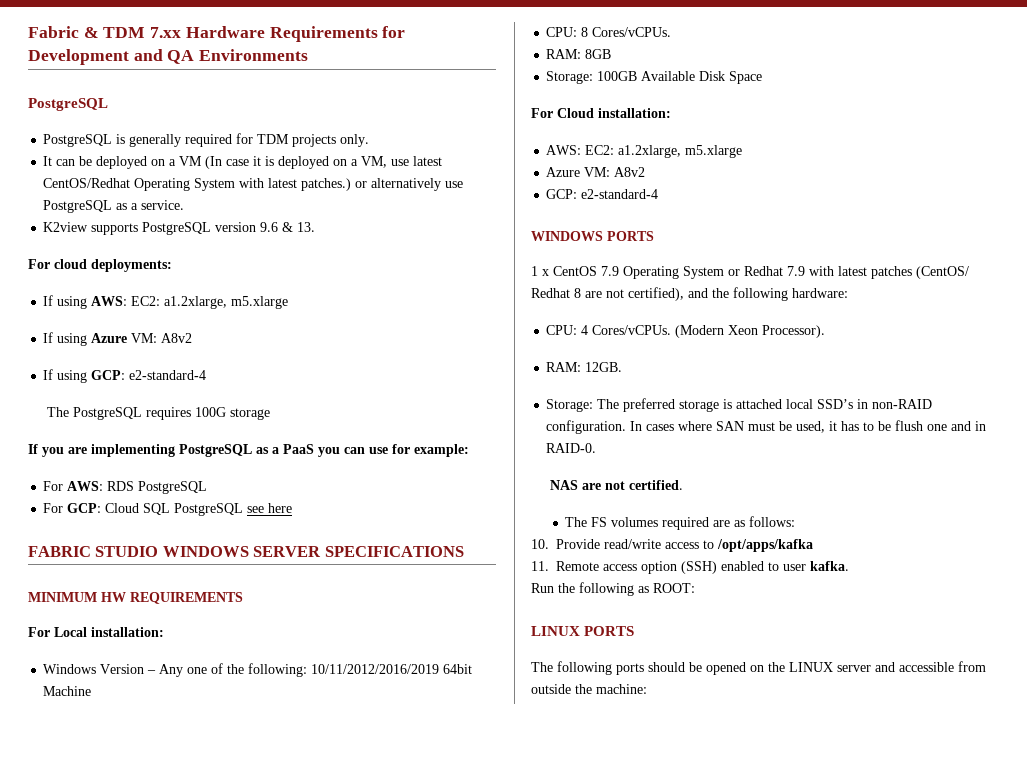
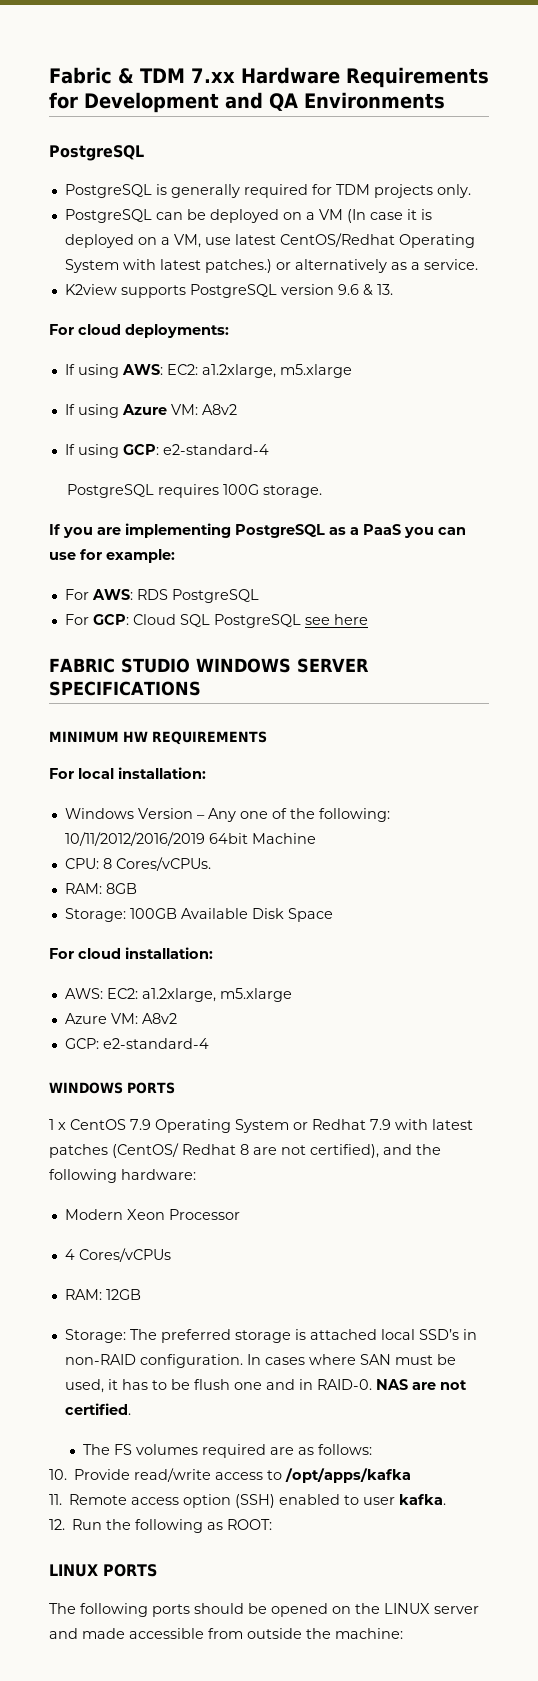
[43,156,53,166] It -> [64,209,152,223] PostgreSQL
[445,181,464,188] [43,200,113,213] use PostgreSQL -> (387, 266) none
[46,407,69,417] The -> (269, 449) none
[229,408,270,420] storage -> [263,485,323,498] storage.
[54,627,87,637] Local -> [78,768,114,779] local
[557,108,594,118] Cloud -> [78,948,121,959] cloud
[546,325,826,338] [546,362,623,372] CPU: 4 Cores/vCPUs. (Modern Xeon Processor). // RAM: 12GB. -> [64,1209,240,1220] [64,1248,171,1262] [64,1289,141,1300] Modern Xeon Processor // 4 Cores/vCPUs // RAM: 12GB
(597, 448) // -> (372, 1384) none
(849, 566) none -> [49,1519,65,1530] 12.
(895, 667) none -> [82,1628,125,1639] made

